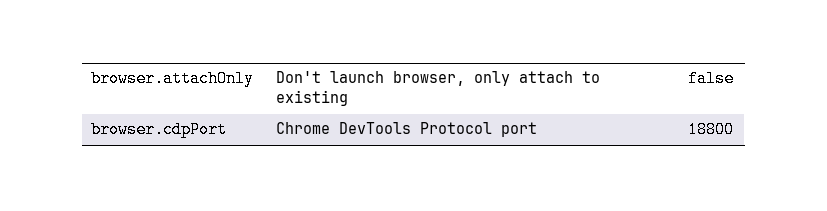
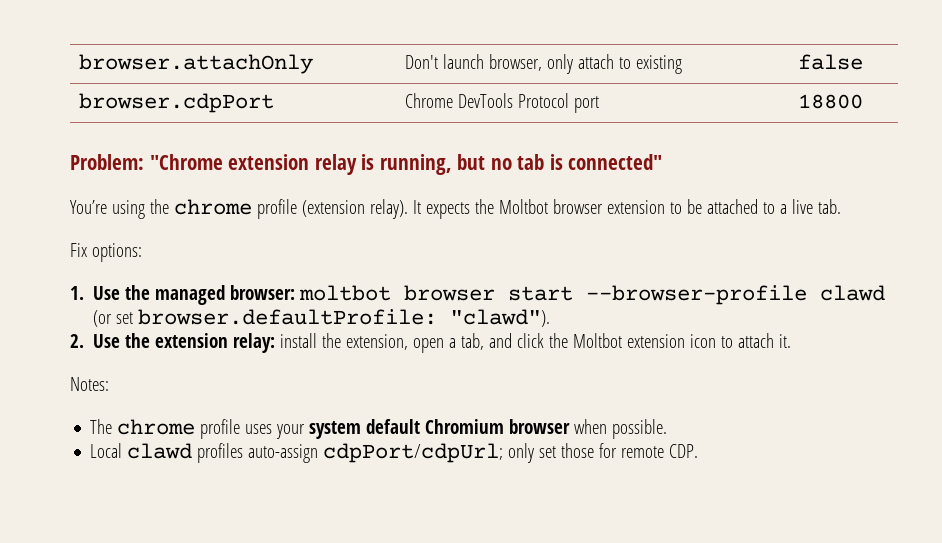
(734, 129) none -> [70,154,663,175] [70,199,841,219] [70,243,142,262] [70,285,886,305] [93,309,551,327] [70,333,792,353] [70,377,109,391] [90,419,668,439] [90,443,699,463] // Problem: "Chrome extension relay is running, but no tab is connected" // You’re using the chrome profile (extension relay). It expects the Moltbot browser extension to be attached to a live tab. // Fix options: // 1. Use the managed browser: moltbot browser start --browser-profile clawd (or set browser.defaultProfile: "clawd"). // 2. Use the extension relay: install the extension, open a tab, and click the Moltbot extension icon to attach it. // Notes: // The chrome profile uses your system default Chromium browser when possible. // Local clawd profiles auto-assign cdpPort/cdpUrl; only set those for remote CDP.

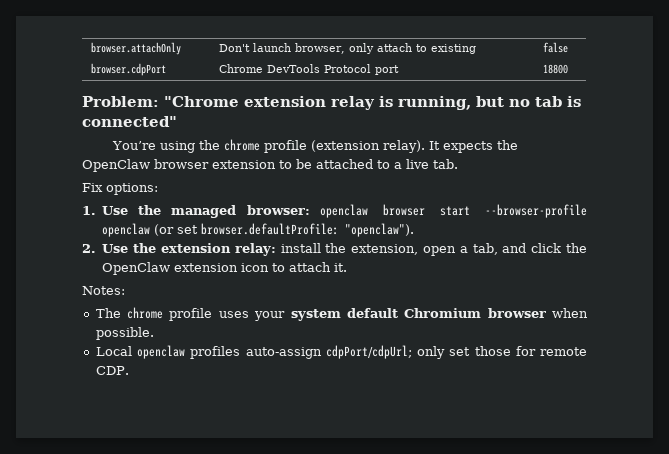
[498,199,548,214] Moltbot -> [82,159,150,172] OpenClaw
[299,285,392,301] moltbot -> [319,204,368,218] openclaw
[820,285,886,301] clawd -> [102,223,151,237] openclaw
[450,309,551,327] "clawd"). -> [345,223,415,237] "openclaw").
[573,333,623,348] Moltbot -> [102,262,171,275] OpenClaw
[127,443,193,459] clawd -> [137,345,185,359] openclaw

